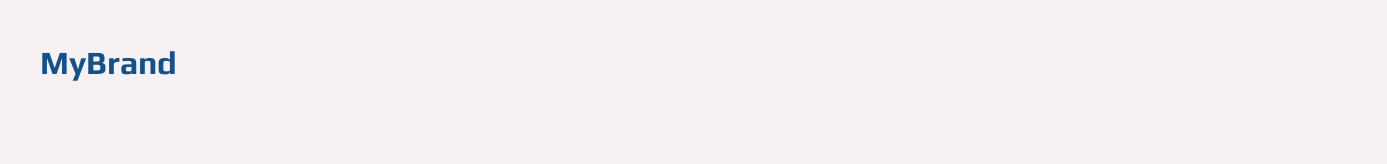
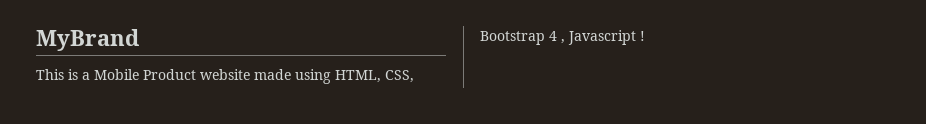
(177, 66) none -> [36,69,414,84] [480,30,645,45] // This is a Mobile Product website made using HTML, CSS, Bootstrap 4 , Javascript !

